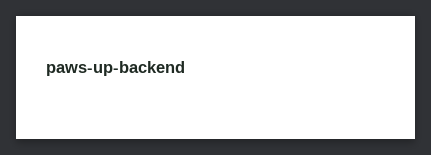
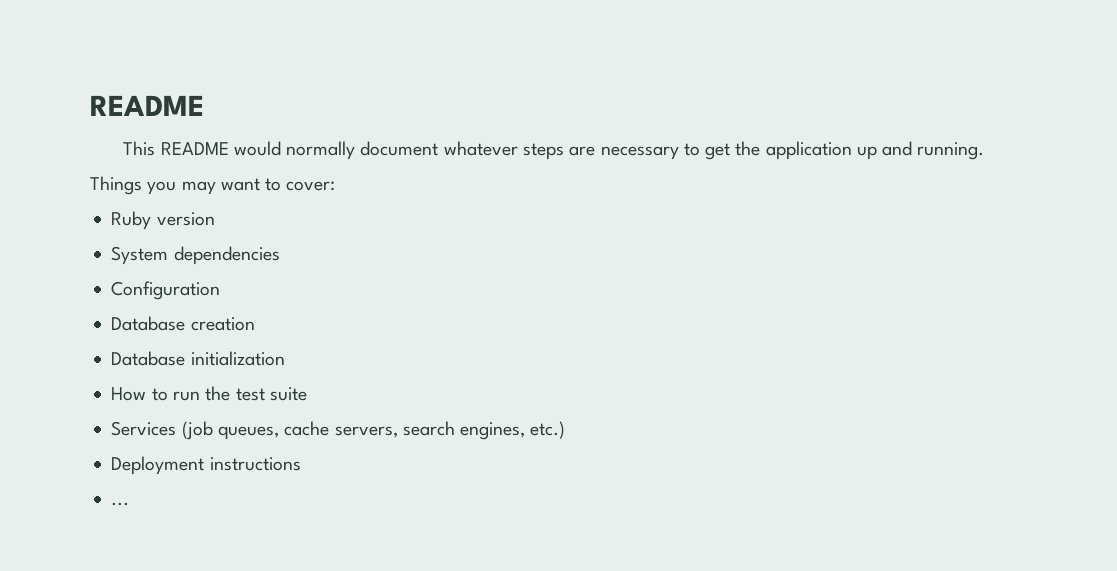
[46,61,185,76] paws-up-backend -> [90,95,204,116] [123,141,985,160] [90,176,336,195] [111,211,215,230] [111,246,280,265] [111,281,221,300] [111,316,255,331] [111,351,285,366] [111,386,307,401] [111,421,566,440] [111,456,301,475] [111,502,130,506] README // This README would normally document whatever steps are necessary to get the application up and running. // Things you may want to cover: // Ruby version // System dependencies // Configuration // Database creation // Database initialization // How to run the test suite // Services (job queues, cache servers, search engines, etc.) // Deployment instructions // ...

